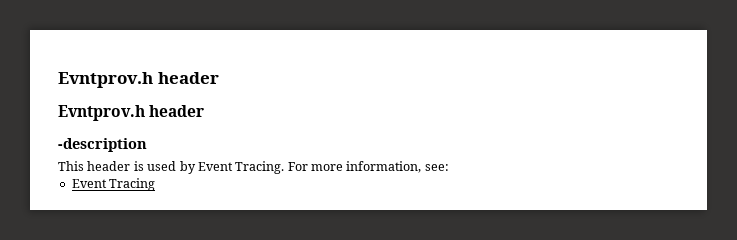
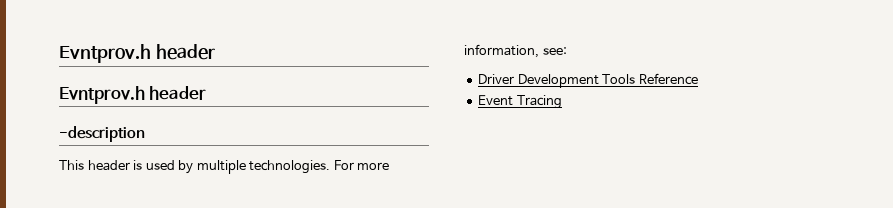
[197,161,285,174] Event Tracing. -> [196,160,331,174] multiple technologies.
(449, 167) none -> [478,73,698,88] // Driver Development Tools Reference

